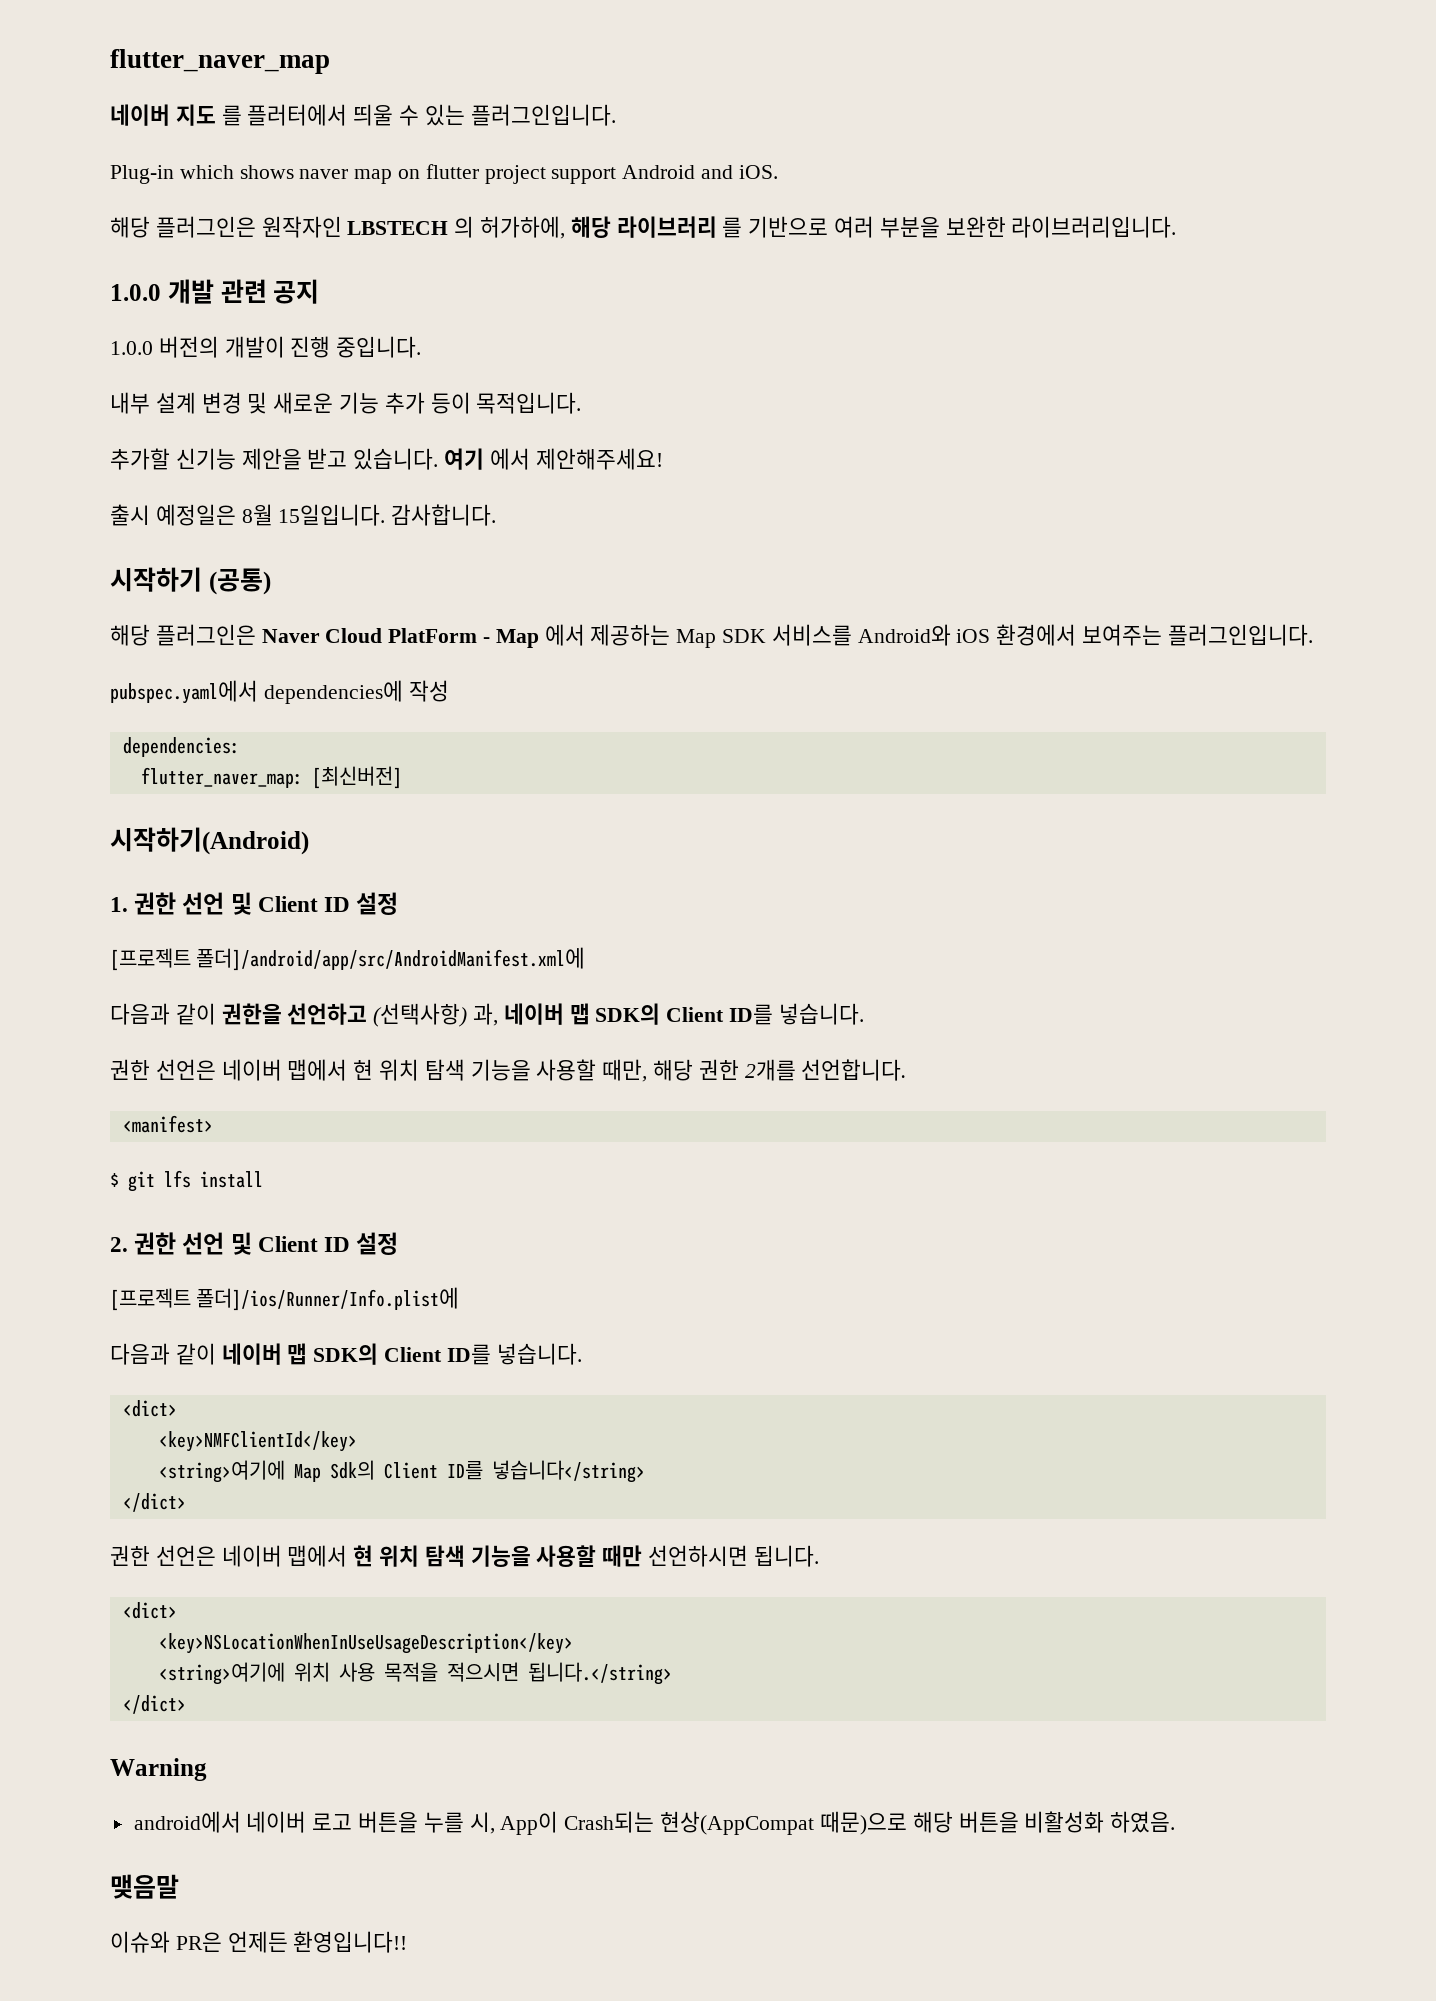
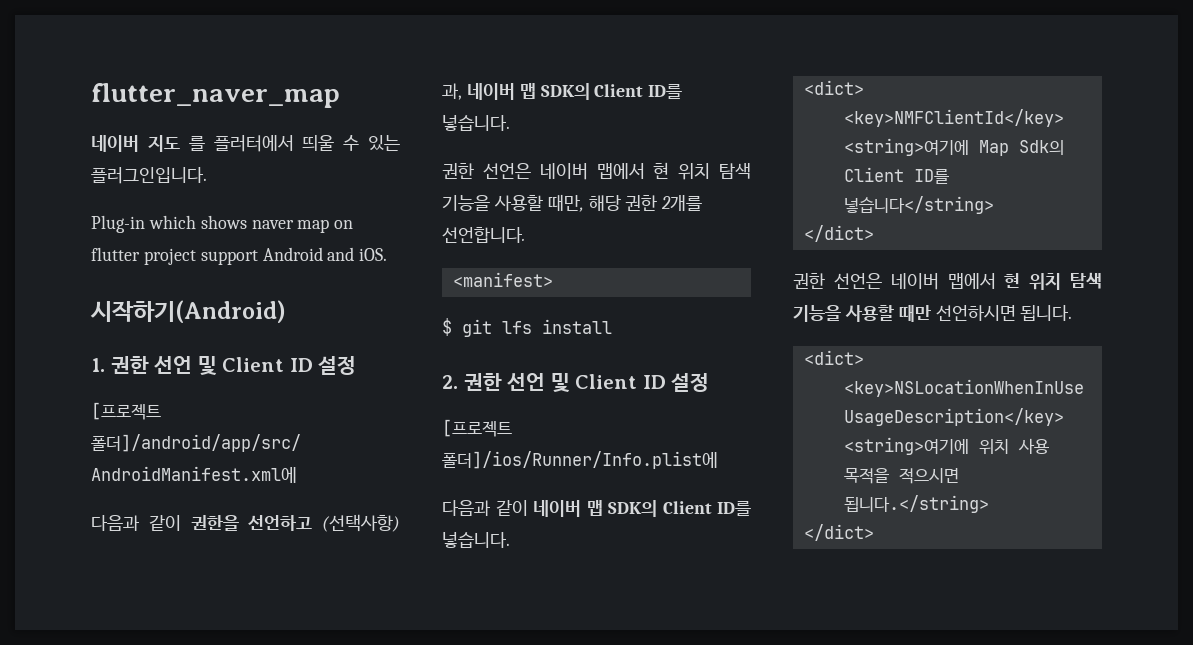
[110,216,1177,239] [110,279,320,304] [110,336,422,358] [110,392,582,414] [110,448,663,470] [110,504,497,526] [110,567,271,595] [110,624,1313,648] [110,680,449,704] [122,737,240,757] [140,766,402,789] // 해당 플러그인은 원작자인 LBSTECH 의 허가하에, 해당 라이브러리 를 기반으로 여러 부분을 보완한 라이브러리입니다. // 1.0.0 개발 관련 공지 // 1.0.0 버전의 개발이 진행 중입니다. // 내부 설계 변경 및 새로운 기능 추가 등이 목적입니다. // 추가할 신기능 제안을 받고 있습니다. 여기 에서 제안해주세요! // 출시 예정일은 8월 15일입니다. 감사합니다. // 시작하기 (공통) // 해당 플러그인은 Naver Cloud PlatForm - Map 에서 제공하는 Map SDK 서비스를 Android와 iOS 환경에서 보여주는 플러그인입니다. // pubspec.yaml에서 dependencies에 작성 // dependencies: // flutter_naver_map: [최신버전] -> (388, 254) none
[110,1758,207,1781] [133,1811,1176,1835] [110,1874,179,1899] [110,1931,408,1953] // Warning // android에서 네이버 로고 버튼을 누를 시, App이 Crash되는 현상(AppCompat 때문)으로 해당 버튼을 비활성화 하였음. // 맺음말 // 이슈와 PR은 언제든 환영입니다!! -> (874, 532) none

